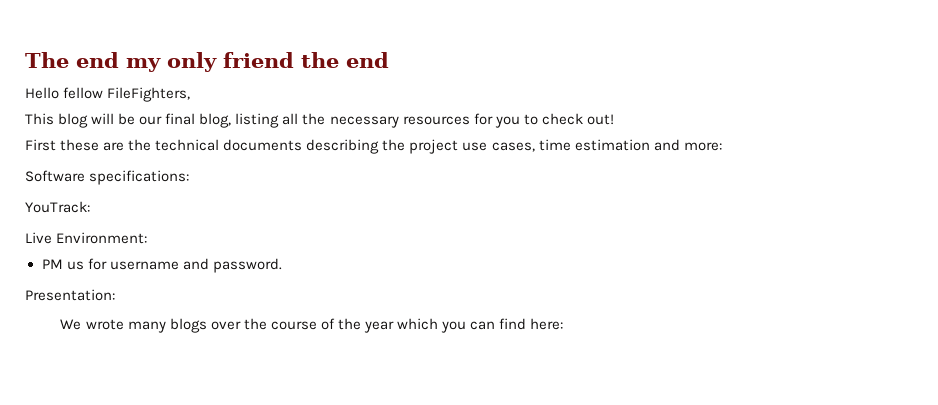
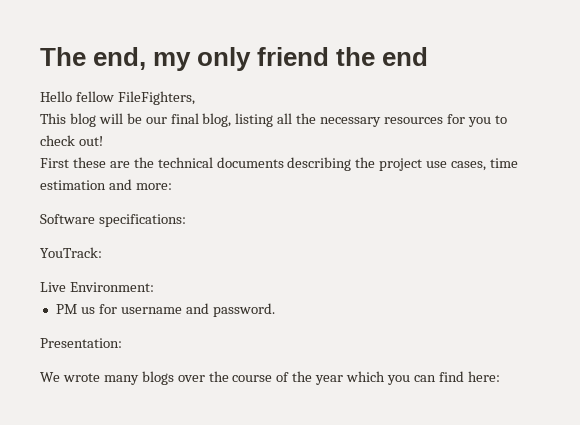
[76,52,119,68] end -> [93,47,147,70] end,

